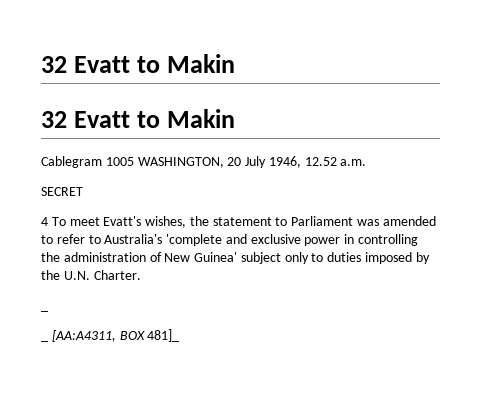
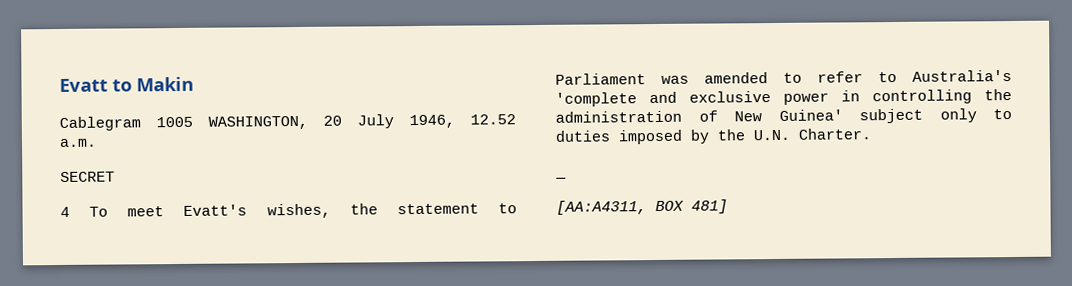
[41,54,235,73] [41,111,67,128] 32 Evatt to Makin // 32 -> (59, 85) none
[41,340,48,342] _ -> (567, 177) none
[147,329,180,342] 481]_ -> [691,199,728,214] 481]

